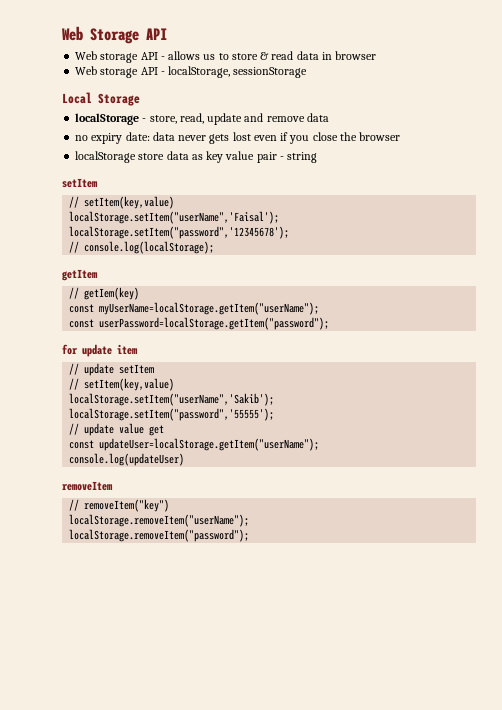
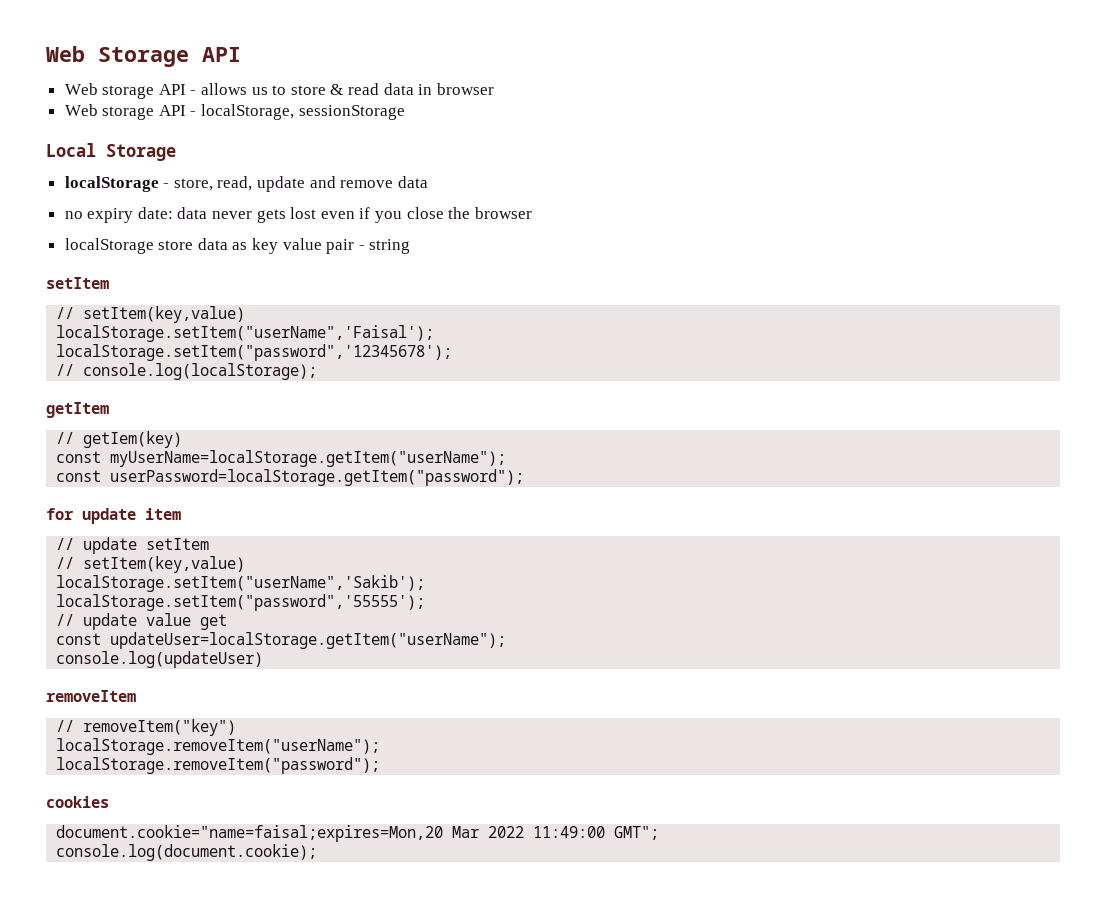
(250, 535) none -> [46,796,109,808] [56,825,660,842] [56,844,318,861] // cookies // document.cookie="name=faisal;expires=Mon,20 Mar 2022 11:49:00 GMT"; // console.log(document.cookie);

